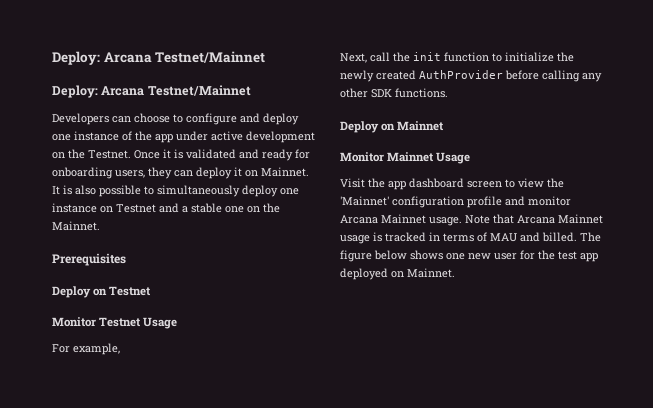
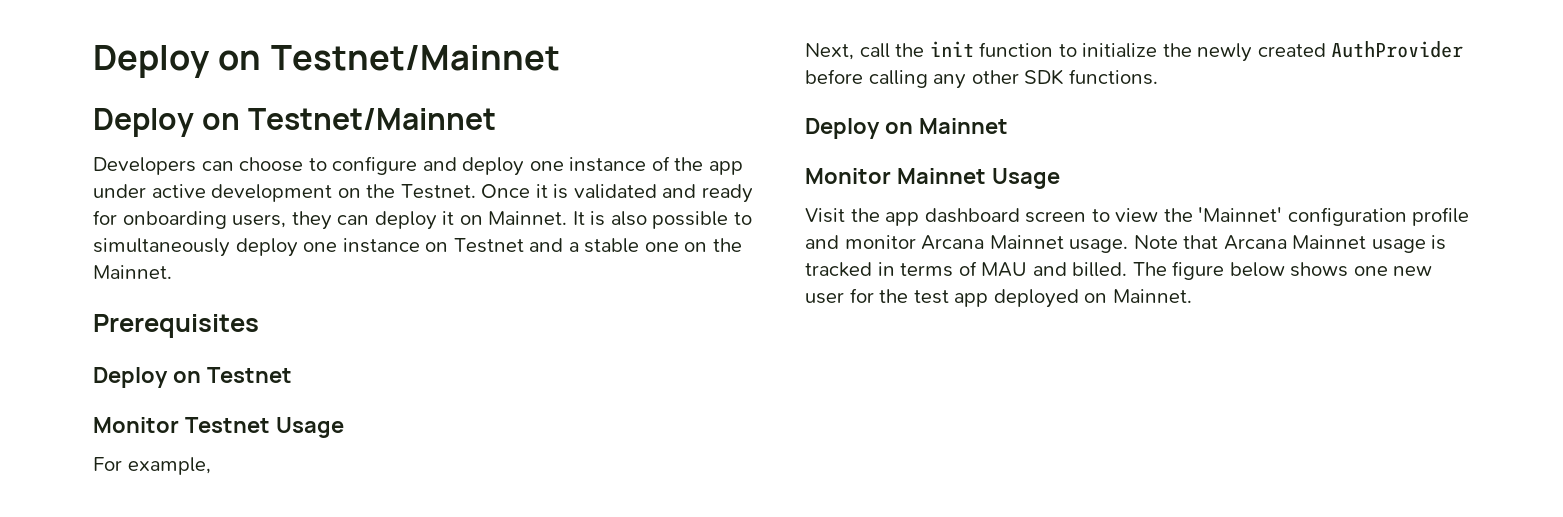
[52,51,266,65] [52,85,145,98] Deploy: Arcana Testnet/Mainnet // Deploy: Arcana -> [93,45,560,78] [93,108,241,137] Deploy on Testnet/Mainnet // Deploy on

